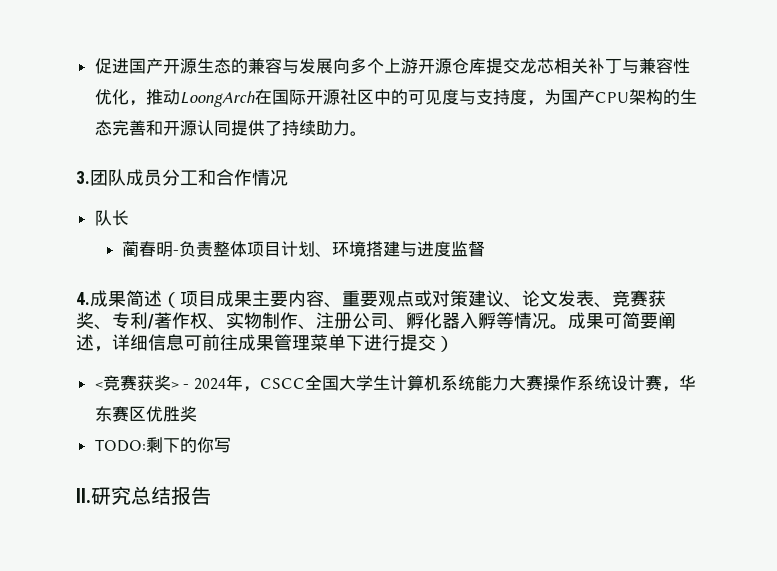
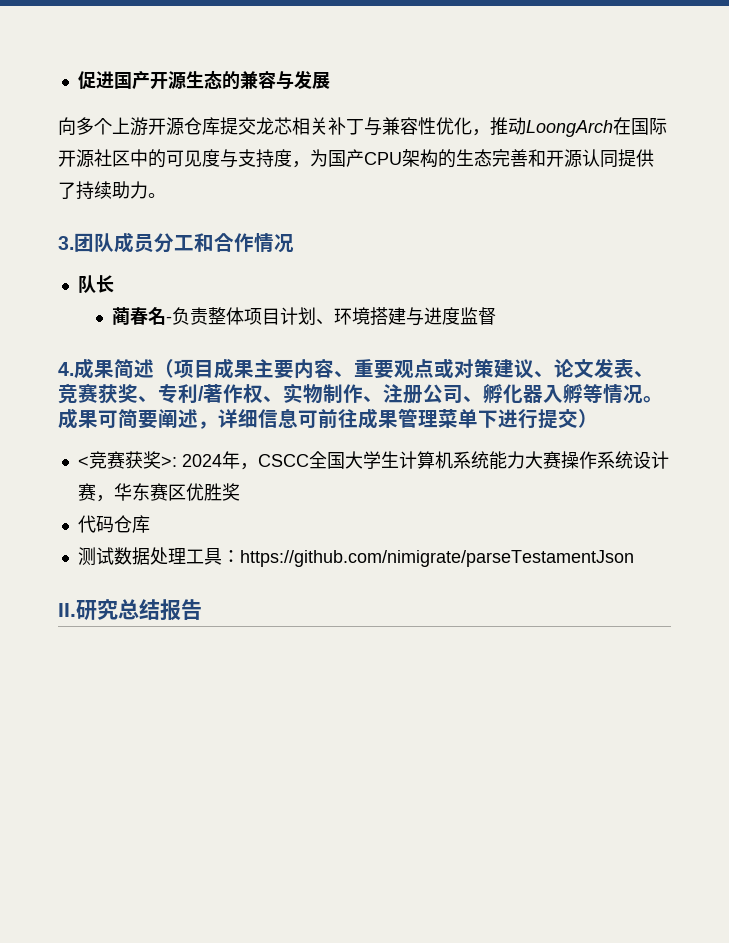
(333, 66) none -> (330, 80) //
[156,241,174,257] 明 -> [148,307,167,325] 名
[170,382,190,389] > - -> [160,456,177,467] >:
[94,437,231,453] TODO:剩下的你写 -> [77,515,150,533] [77,547,634,567] 代码仓库 // 测试数据处理工具：https://github.com/nimigrate/parseTestamentJson

